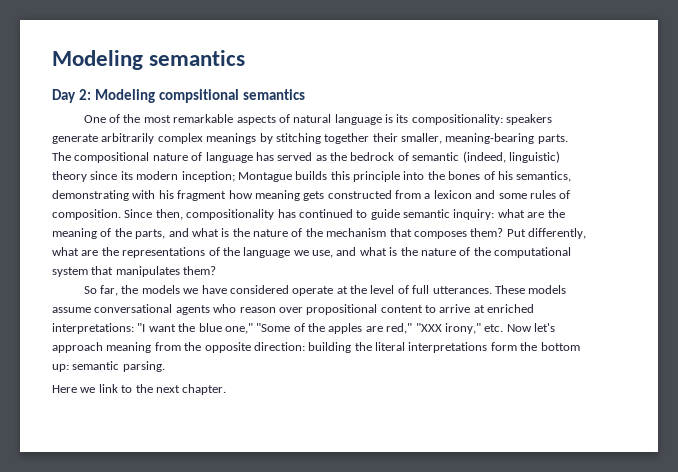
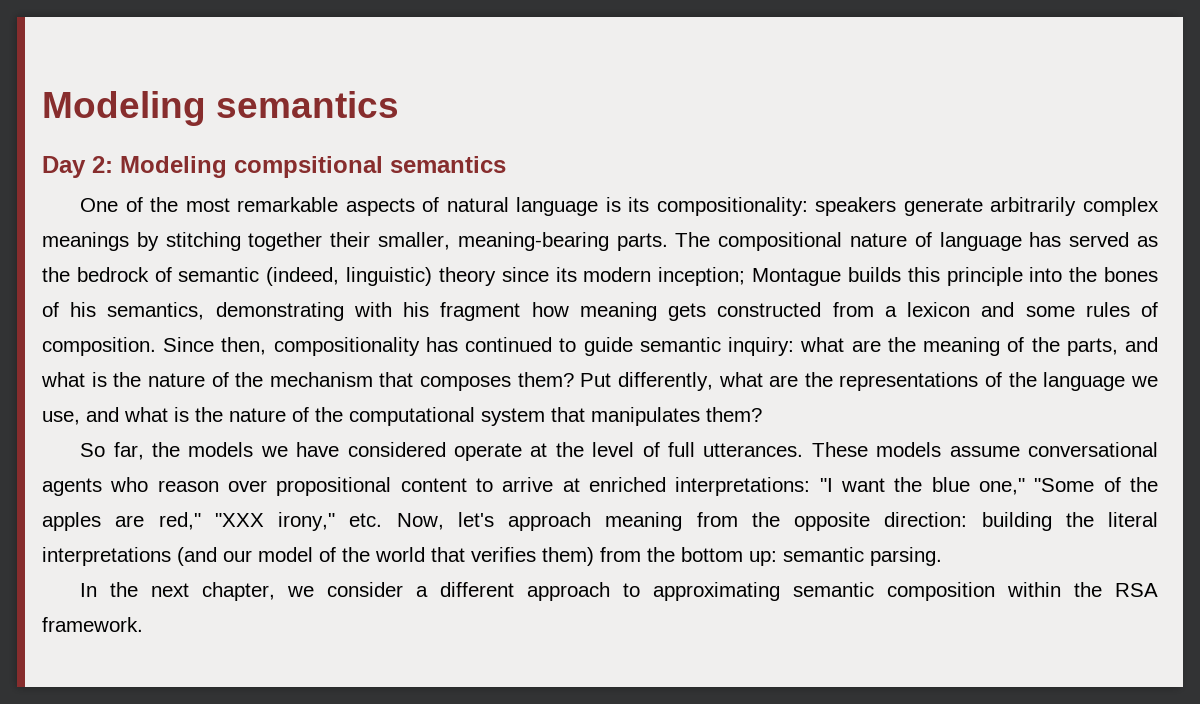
[506,324,532,332] Now -> [396,513,444,530] Now,
[490,342,517,351] form -> [177,547,641,566] (and our model of the world that verifies them) from
[52,384,227,395] Here we link to the next chapter. -> [80,582,1158,601] [42,617,143,632] In the next chapter, we consider a different approach to approximating semantic composition within the RSA framework.

